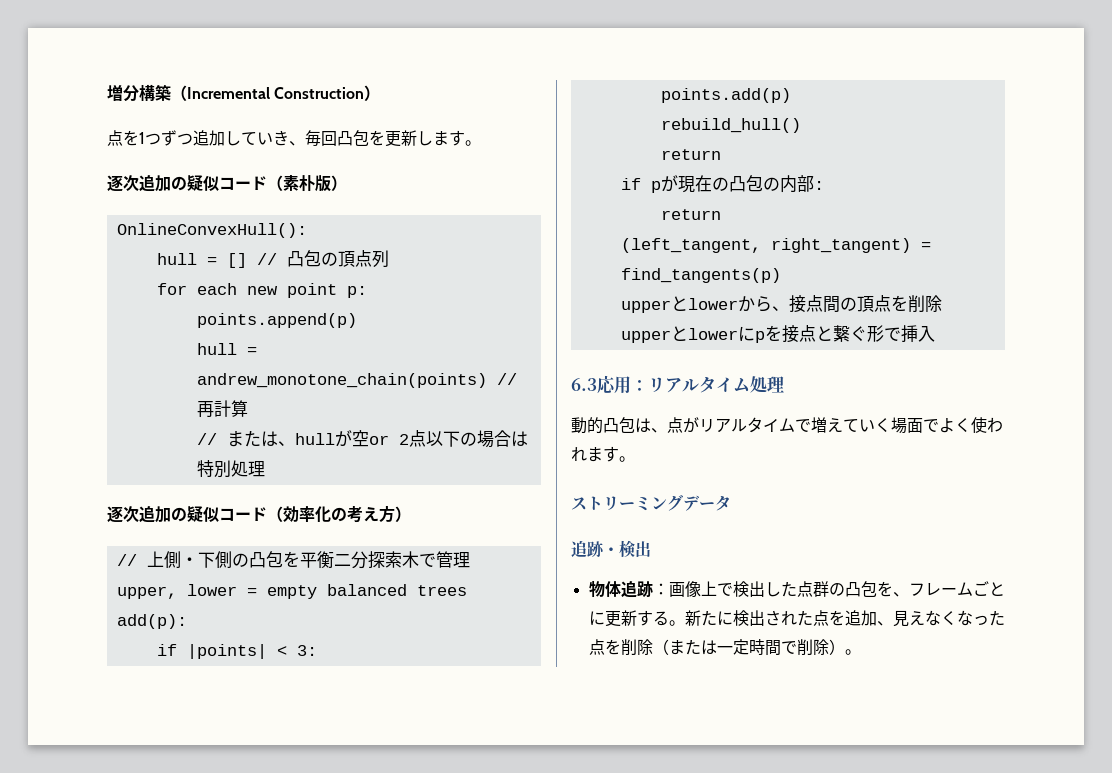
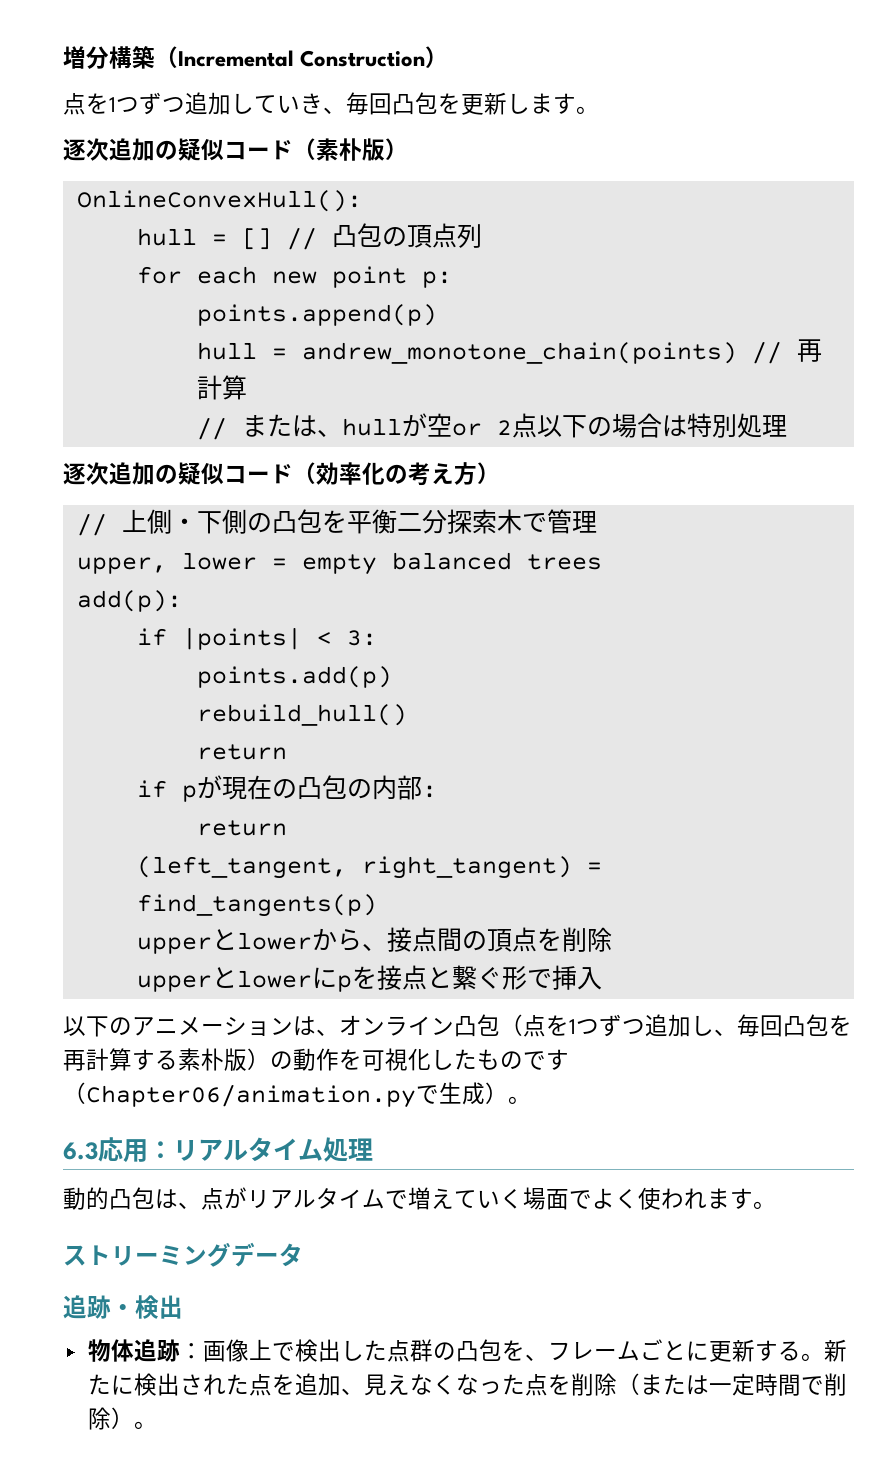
(935, 334) none -> [63,1014,852,1037] [63,1048,569,1071] [63,1082,531,1108] // 以下のアニメーションは、オンライン凸包（点を1つずつ追加し、毎回凸包を再計算する素朴版）の動作を可視化したものです（Chapter06/animation.pyで生成）。

